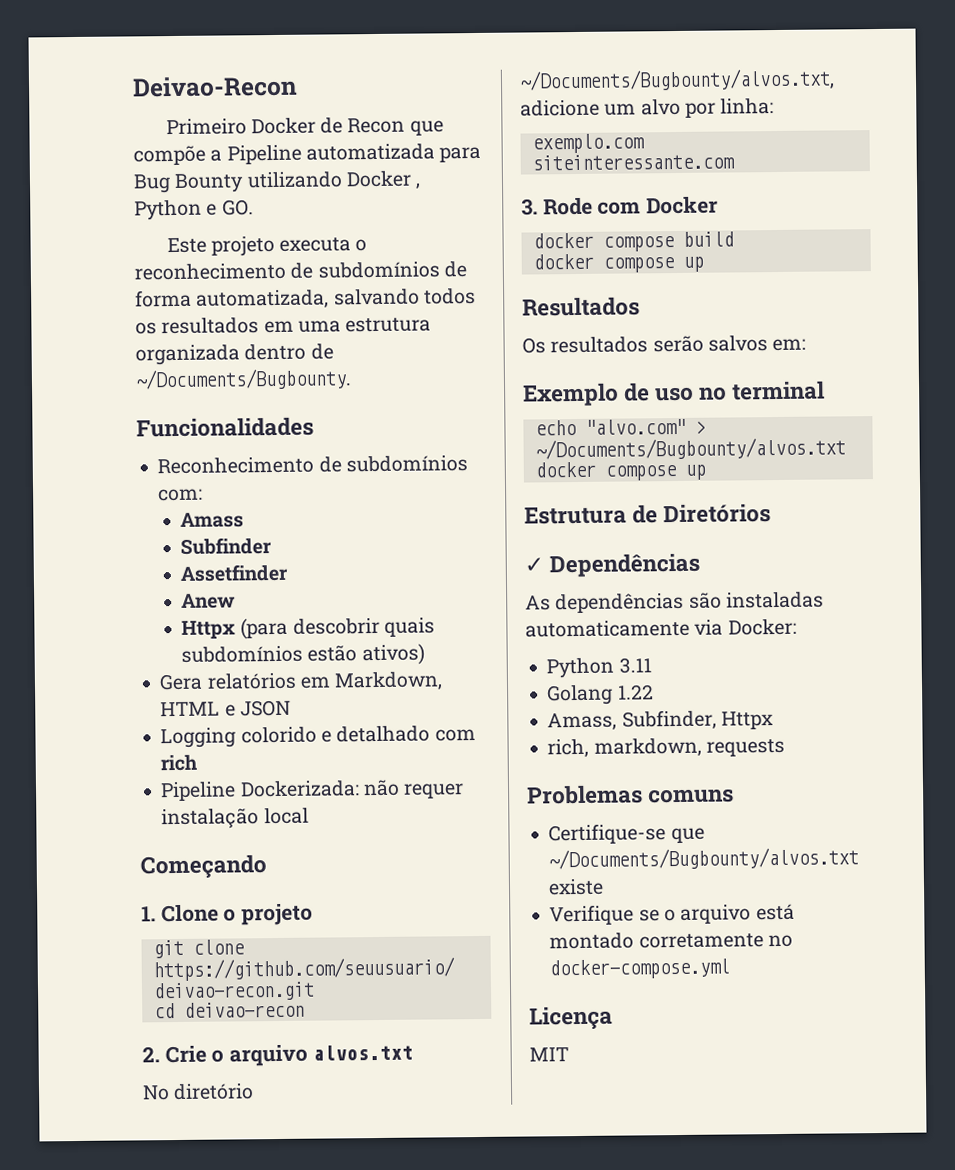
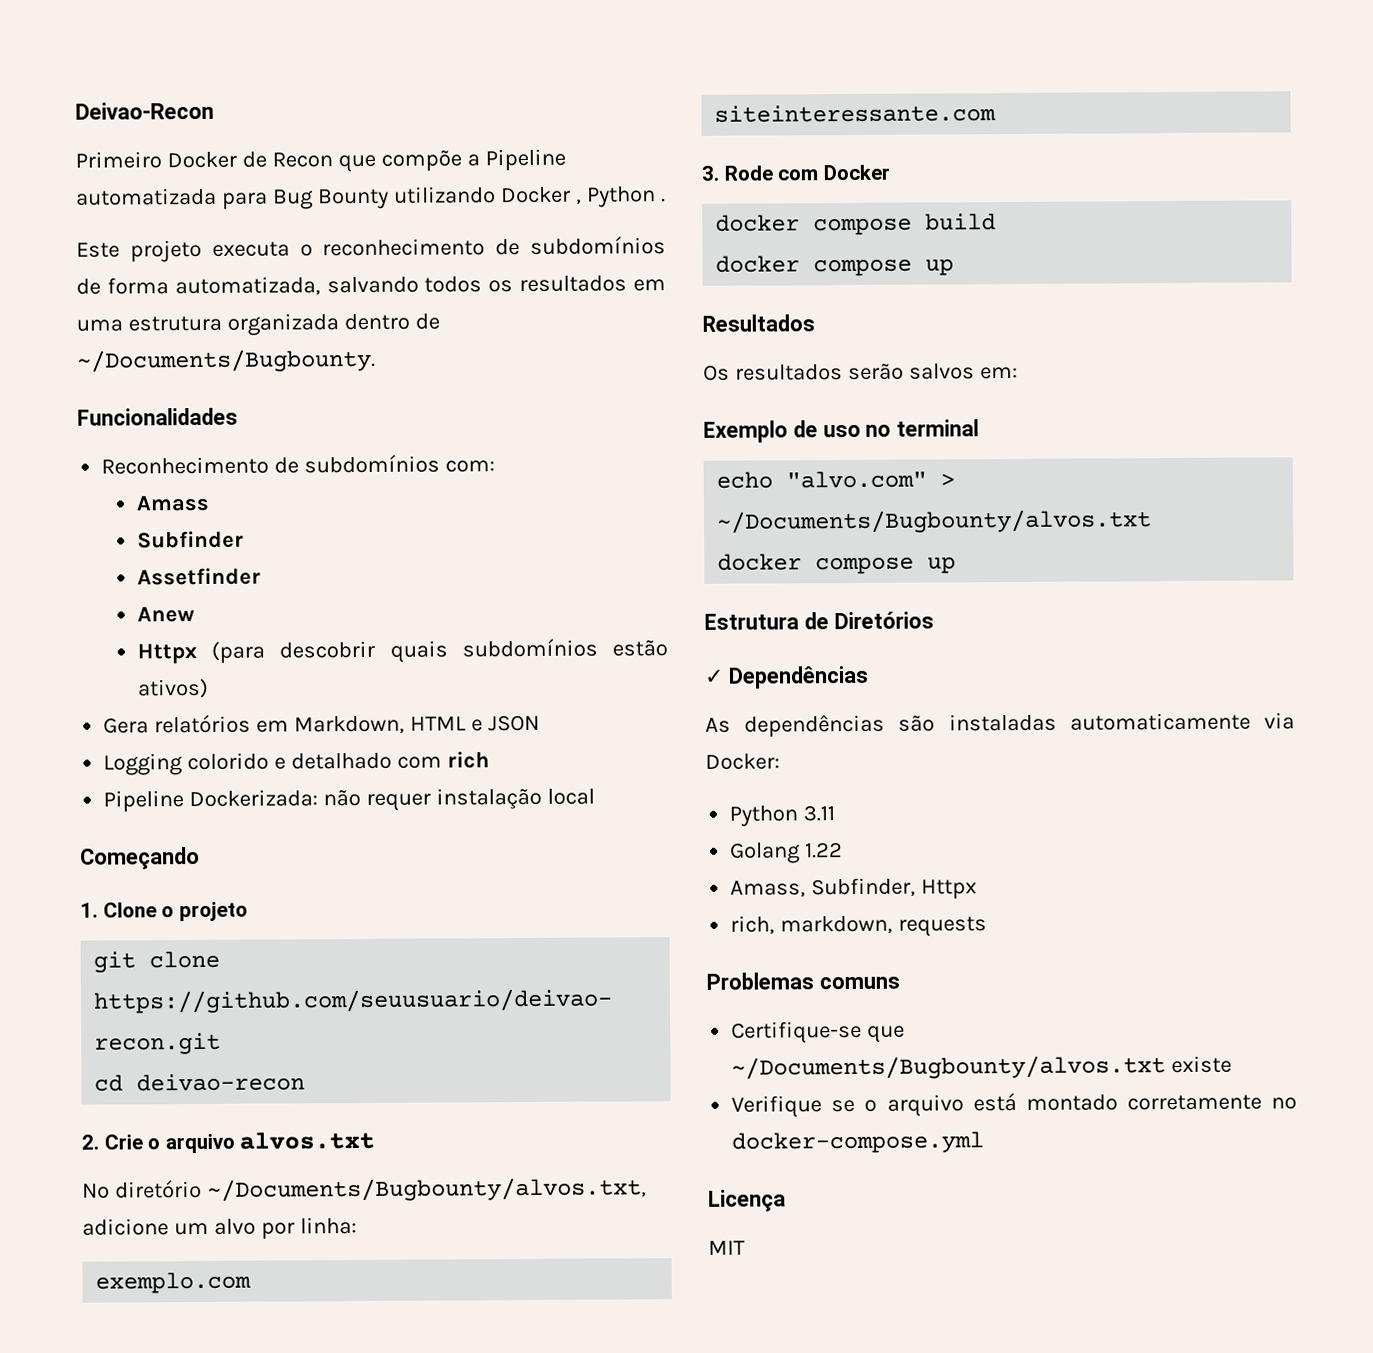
[206,199,254,216] e GO. -> [660,198,666,203] .

